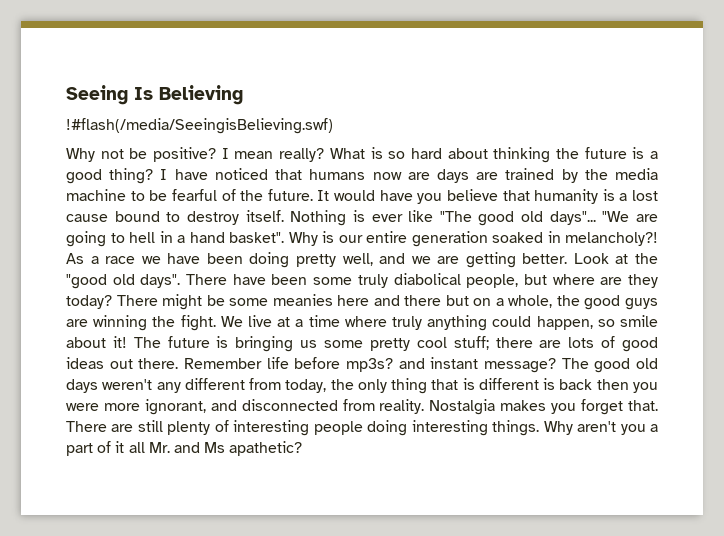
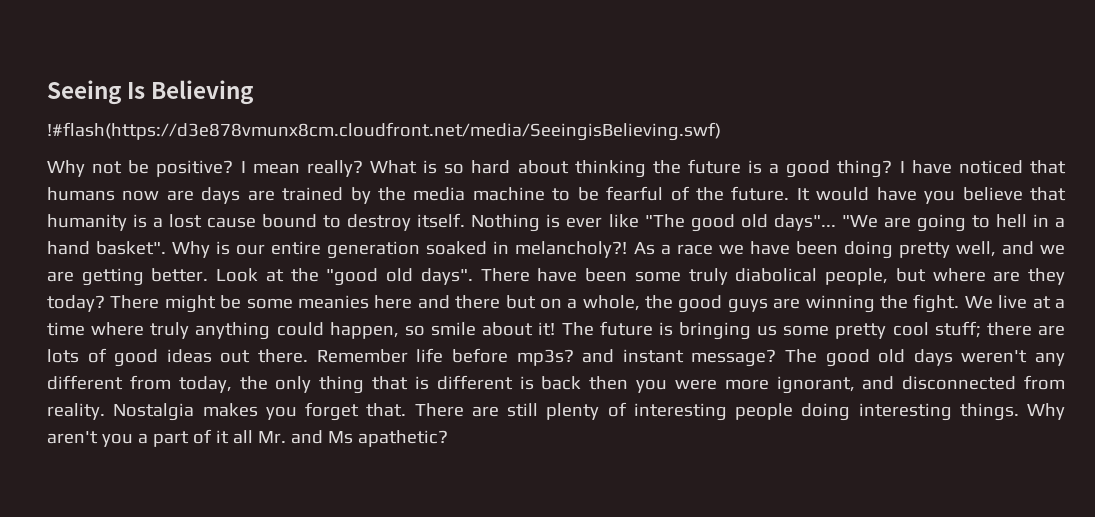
[66,118,333,134] !#flash(/media/SeeingisBelieving.swf) -> [47,122,721,141] !#flash(https://d3e878vmunx8cm.cloudfront.net/media/SeeingisBelieving.swf)

